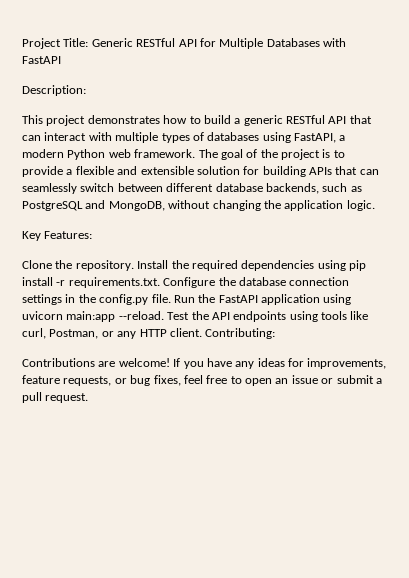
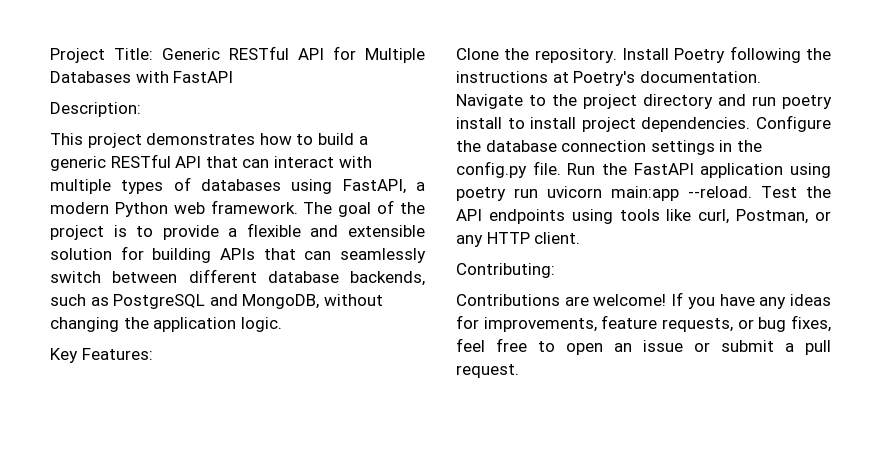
[171,260,366,271] [22,277,160,288] the required dependencies using pip install -r requirements.txt. -> [674,46,831,63] [456,71,761,86] [456,94,832,109] [456,117,751,132] Poetry following the instructions at Poetry's documentation. Navigate to the project directory and run poetry install to install project dependencies.
(352, 299) none -> [456,187,538,201] poetry run
(202, 332) none -> (581, 238) //

